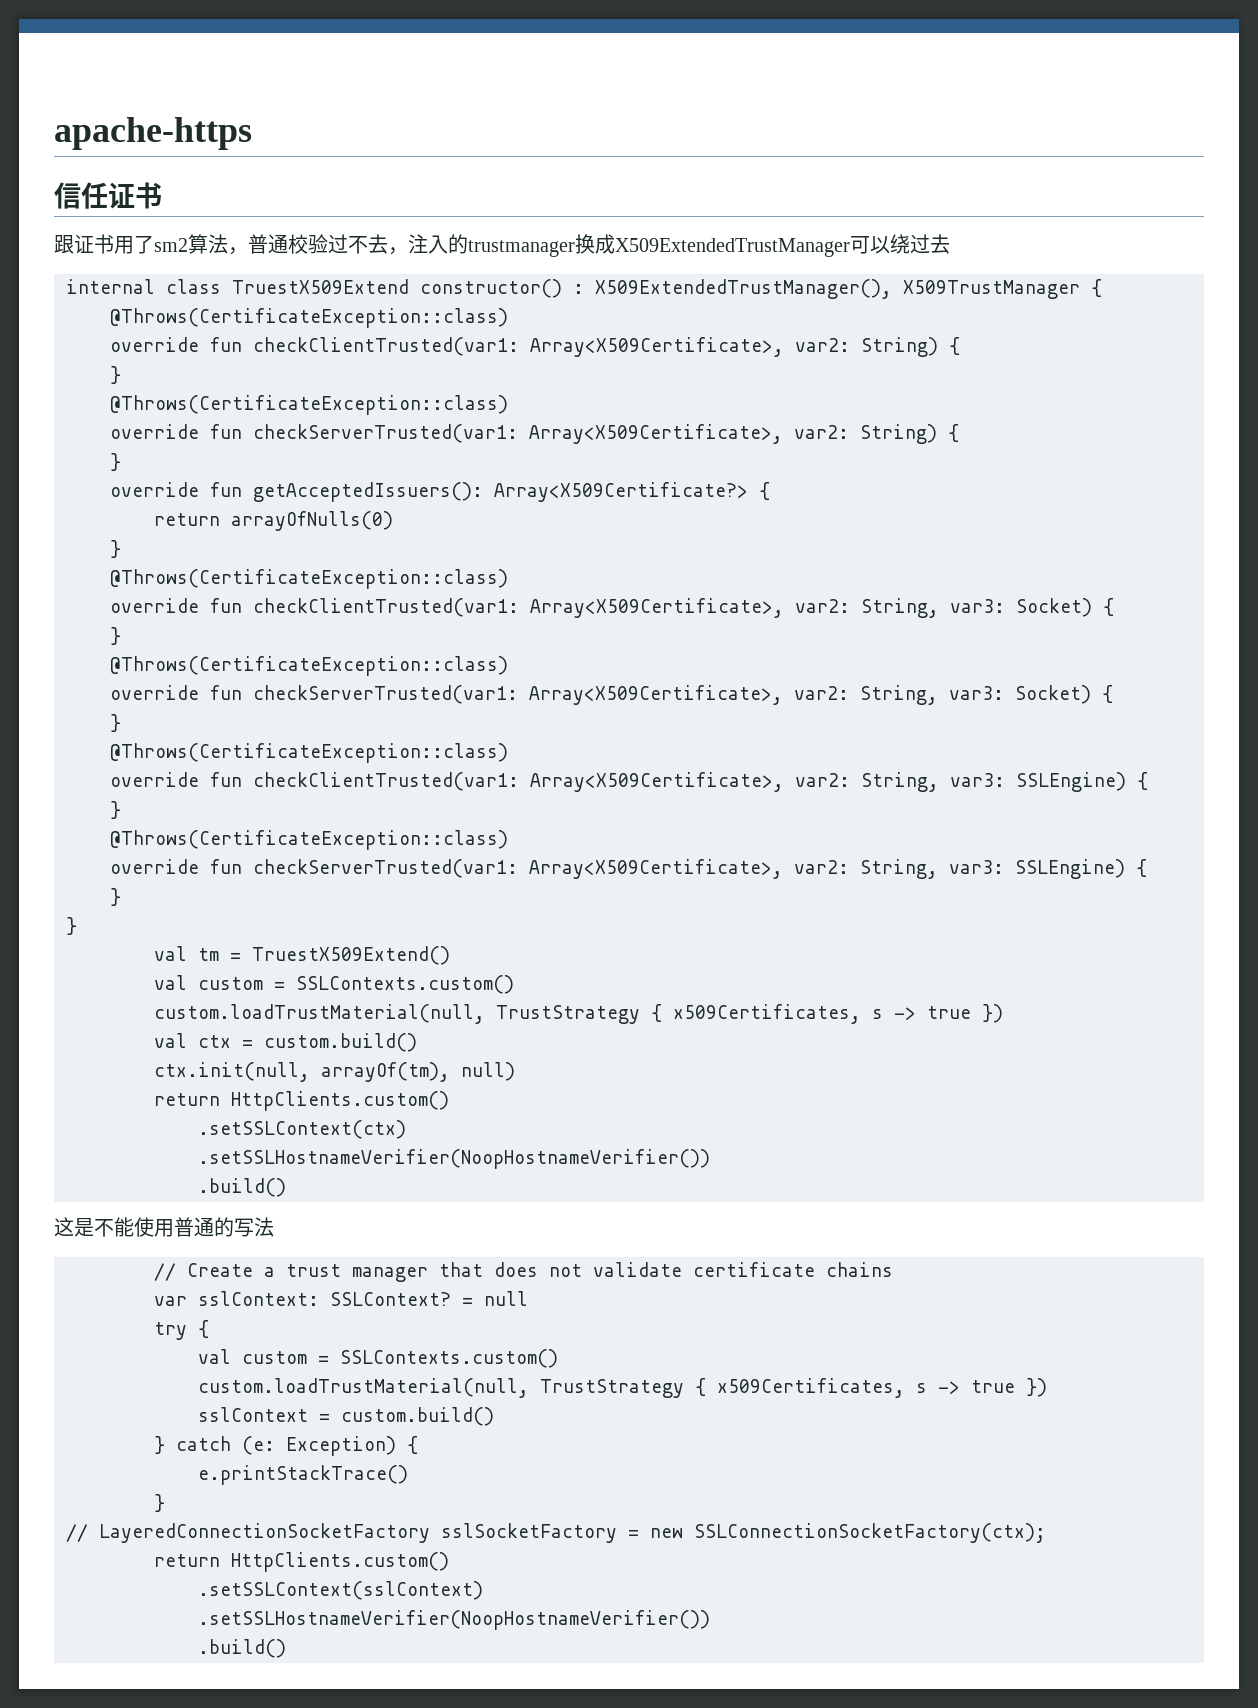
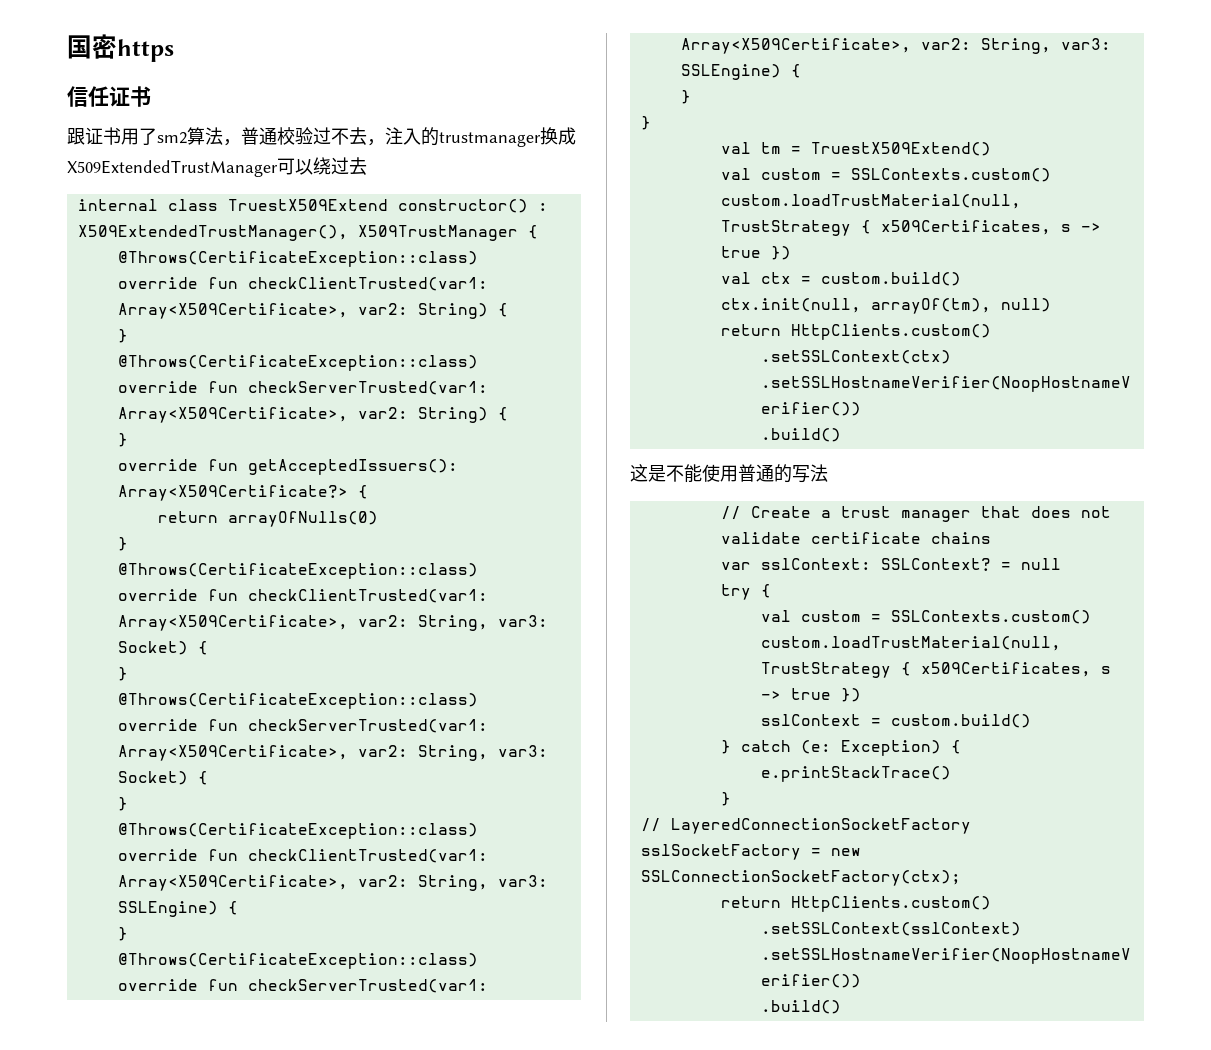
[54,117,252,150] apache-https -> [67,34,174,62] 国密https

